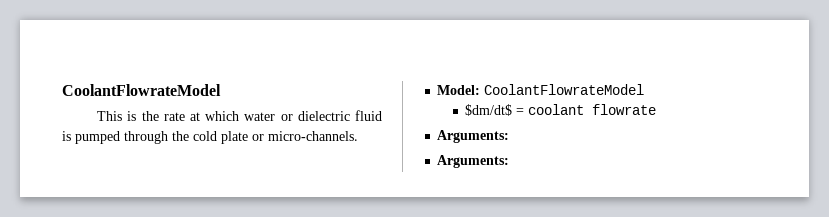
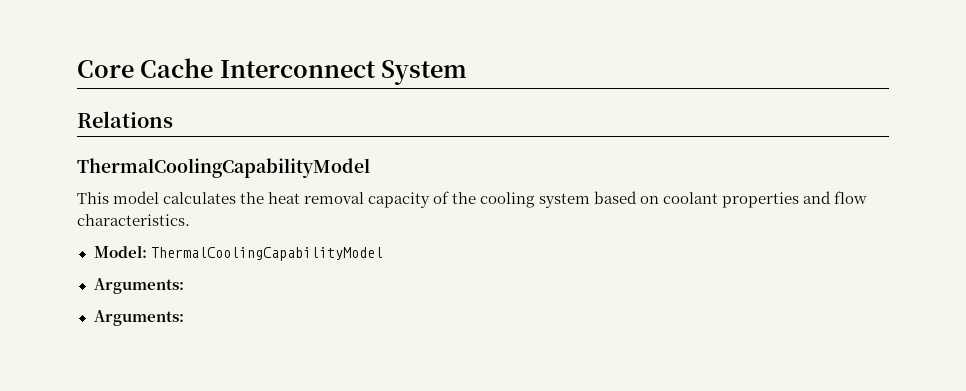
[62,84,221,96] [97,110,382,121] [62,131,358,144] [437,84,645,95] [465,104,657,116] CoolantFlowrateModel // This is the rate at which water or dielectric fluid is pumped through the cold plate or micro-channels. // Model: CoolantFlowrateModel // $dm/dt$ = coolant flowrate -> [77,58,468,85] [77,111,173,128] [77,158,370,178] [77,191,867,208] [77,214,190,226] [93,245,383,261] Core Cache Interconnect System // Relations // ThermalCoolingCapabilityModel // This model calculates the heat removal capacity of the cooling system based on coolant properties and flow characteristics. // Model: ThermalCoolingCapabilityModel

